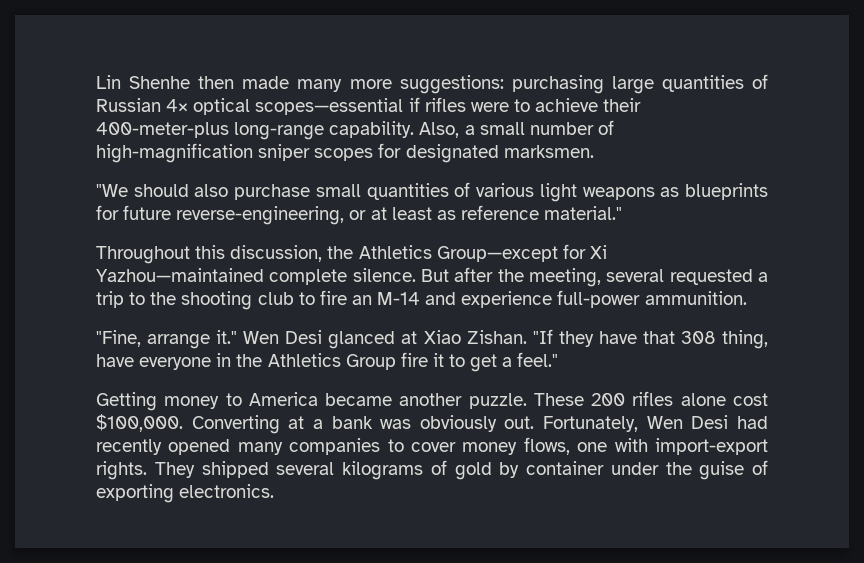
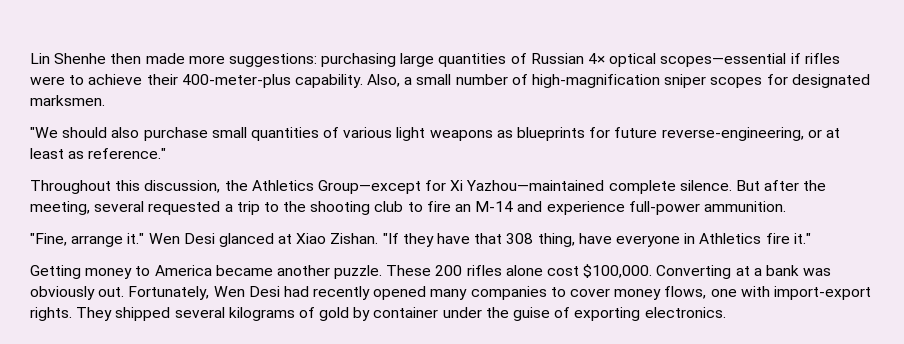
[297,79,343,92] many -> (185, 58) none
[234,122,325,140] long-range -> (291, 81) none
[460,205,623,220] reference material." -> [88,148,167,159] reference."
[236,352,559,372] the Athletics Group fire it to get a feel." -> [699,233,811,244] Athletics fire it."

